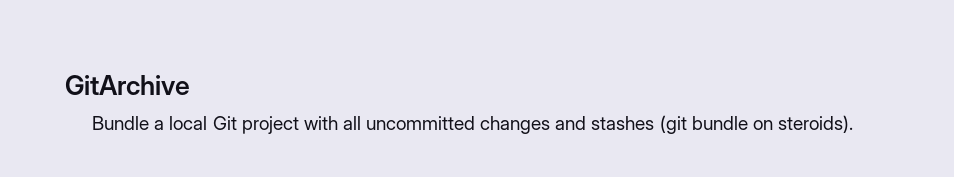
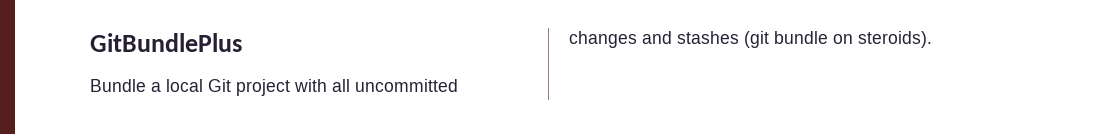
[65,75,190,95] GitArchive -> [90,33,242,52] GitBundlePlus

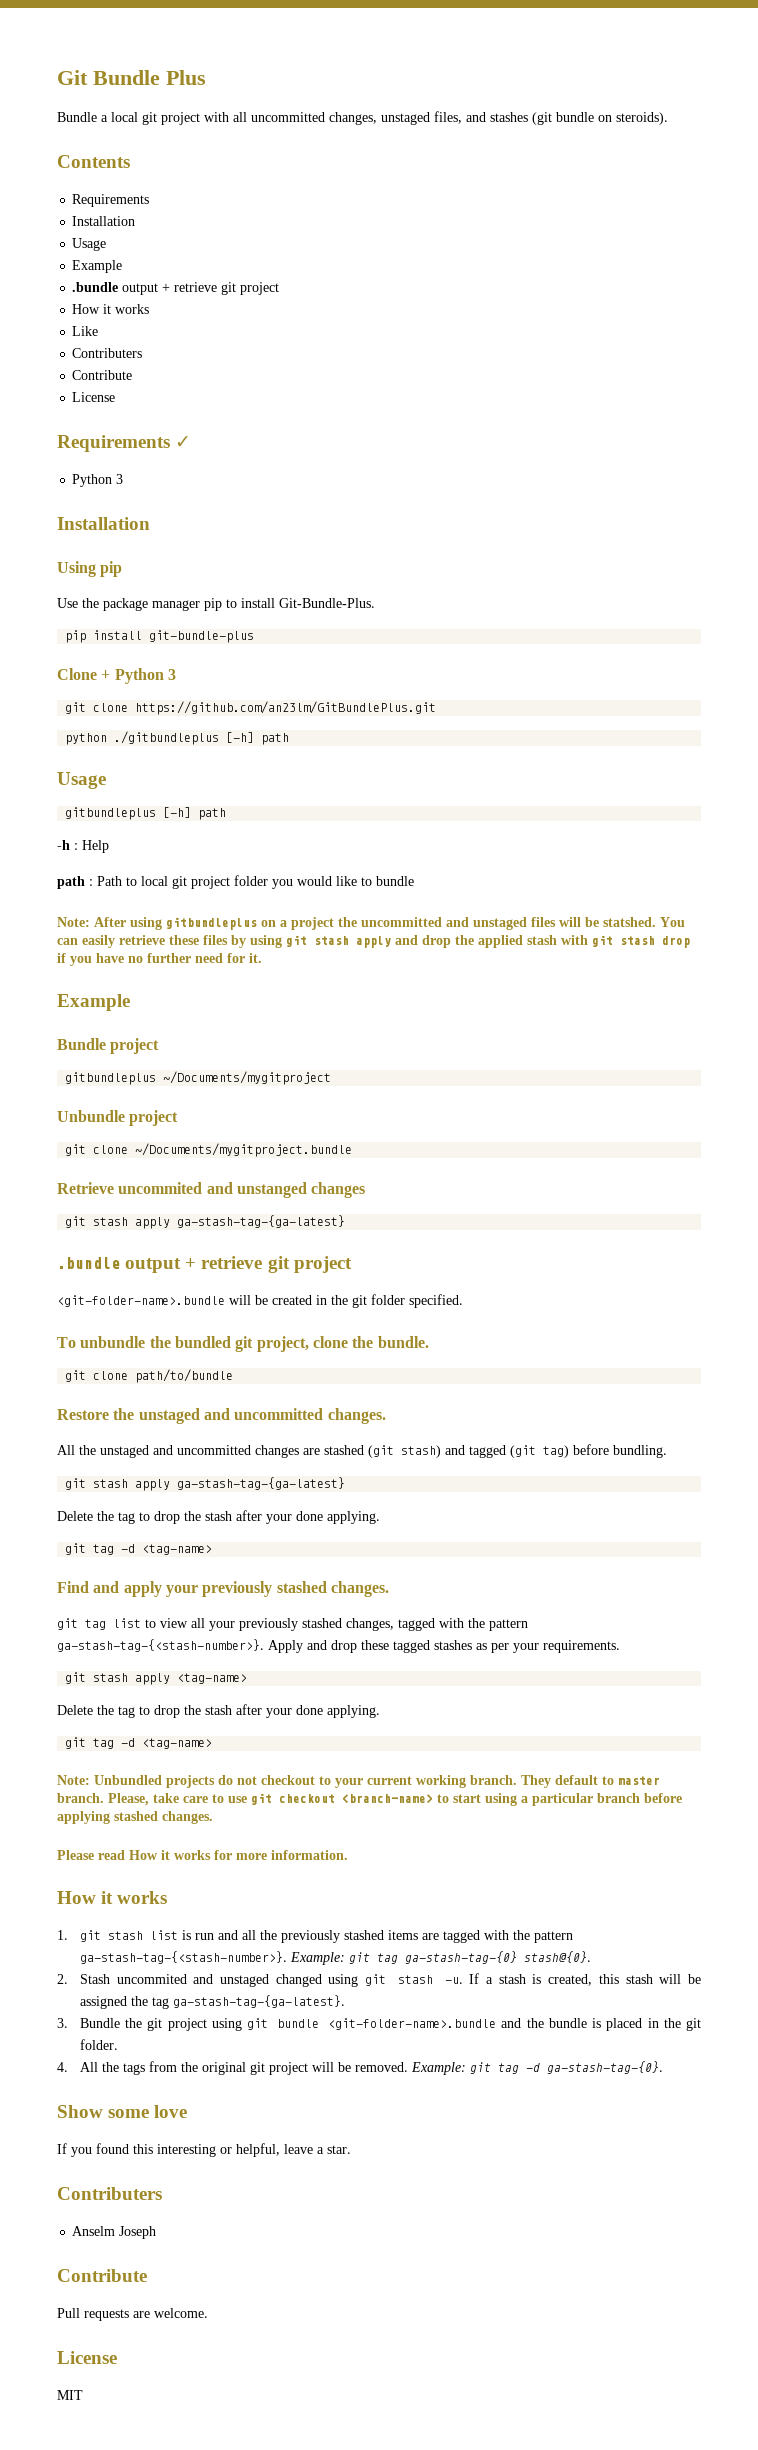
[90,33,242,52] GitBundlePlus -> [57,70,206,85] Git Bundle Plus
[208,79,231,92] Git -> [142,112,157,125] git
[569,31,637,48] changes -> [329,111,462,125] changes, unstaged files,
(932, 39) none -> [57,155,130,168] [72,194,150,207] [72,216,136,226] [72,238,107,251] [72,260,123,273] [72,282,280,295] [72,304,150,314] [72,326,99,336] [72,348,143,358] [72,370,133,380] [72,392,116,402] [57,435,192,452] [72,474,124,487] [57,517,150,530] [57,561,123,577] [57,598,375,611] [65,630,255,643] [57,668,176,684] [65,701,437,715] [65,731,290,745] [57,772,106,789] [65,807,227,820] [57,840,109,853] [57,875,414,889] [57,917,685,930] [57,935,690,948] [57,953,262,966] [57,994,130,1011] [57,1038,160,1054] [65,1071,332,1085] [57,1110,179,1126] [65,1143,353,1157] [57,1182,366,1198] [65,1215,346,1229] [57,1256,352,1273] [57,1294,463,1308] [57,1336,429,1352] [65,1369,234,1383] [57,1408,386,1424] [57,1444,667,1458] [65,1477,346,1491] [57,1510,380,1524] [65,1543,213,1555] [57,1581,389,1597] [57,1618,528,1631] [57,1639,620,1653] [65,1672,248,1685] [57,1704,380,1718] [65,1737,213,1749] [57,1775,660,1788] [57,1793,682,1806] [57,1811,213,1824] [57,1850,348,1860] [57,1891,168,1904] [57,1930,573,1943] [79,1951,591,1965] [57,1973,701,1987] [79,1995,345,2009] [57,2018,701,2031] [79,2039,118,2050] [57,2061,663,2075] [57,2105,188,2118] [57,2143,351,2157] [57,2187,162,2200] [72,2226,157,2239] [57,2269,147,2282] [57,2308,208,2321] [57,2351,117,2364] [57,2390,83,2400] // Contents // Requirements // Installation // Usage // Example // .bundle output + retrieve git project // How it works // Like // Contributers // Contribute // License // Requirements ✓ // Python 3 // Installation // Using pip // Use the package manager pip to install Git-Bundle-Plus. // pip install git-bundle-plus // Clone + Python 3 // git clone https://github.com/an23lm/GitBundlePlus.git // python ./gitbundleplus [-h] path // Usage // gitbundleplus [-h] path // -h : Help // path : Path to local git project folder you would like to bundle // Note: After using gitbundleplus on a project the uncommitted and unstaged files will be statshed. You can easily retrieve these files by using git stash apply and drop the applied stash with git stash drop if you have no further need for it. // Example // Bundle project // gitbundleplus ~/Documents/mygitproject // Unbundle project // git clone ~/Documents/mygitproject.bundle // Retrieve uncommited and unstanged changes // git stash apply ga-stash-tag-{ga-latest} // .bundle output + retrieve git project // <git-folder-name>.bundle will be created in the git folder specified. // To unbundle the bundled git project, clone the bundle. // git clone path/to/bundle // Restore the unstaged and uncommitted changes. // All the unstaged and uncommitted changes are stashed (git stash) and tagged (git tag) before bundling. // git stash apply ga-stash-tag-{ga-latest} // Delete the tag to drop the stash after your done applying. // git tag -d <tag-name> // Find and apply your previously stashed changes. // git tag list to view all your previously stashed changes, tagged with the pattern ga-stash-tag-{<stash-number>}. Apply and drop these tagged stashes as per your requirements. // git stash apply <tag-name> // Delete the tag to drop the stash after your done applying. // git tag -d <tag-name> // Note: Unbundled projects do not checkout to your current working branch. They default to master branch. Please, take care to use git checkout <branch-name> to start using a particular branch before applying stashed changes. // Please read How it works for more information. // How it works // 1. git stash list is run and all the previously stashed items are tagged with the pattern ga-stash-tag-{<stash-number>}. Example: git tag ga-stash-tag-{0} stash@{0}. // 2. Stash uncommited and unstaged changed using git stash -u. If a stash is created, this stash will be assigned the tag ga-stash-tag-{ga-latest}. // 3. Bundle the git project using git bundle <git-folder-name>.bundle and the bundle is placed in the git folder. // 4. All the tags from the original git project will be removed. Example: git tag -d ga-stash-tag-{0}. // Show some love // If you found this interesting or helpful, leave a star. // Contributers // Anselm Joseph // Contribute // Pull requests are welcome. // License // MIT

